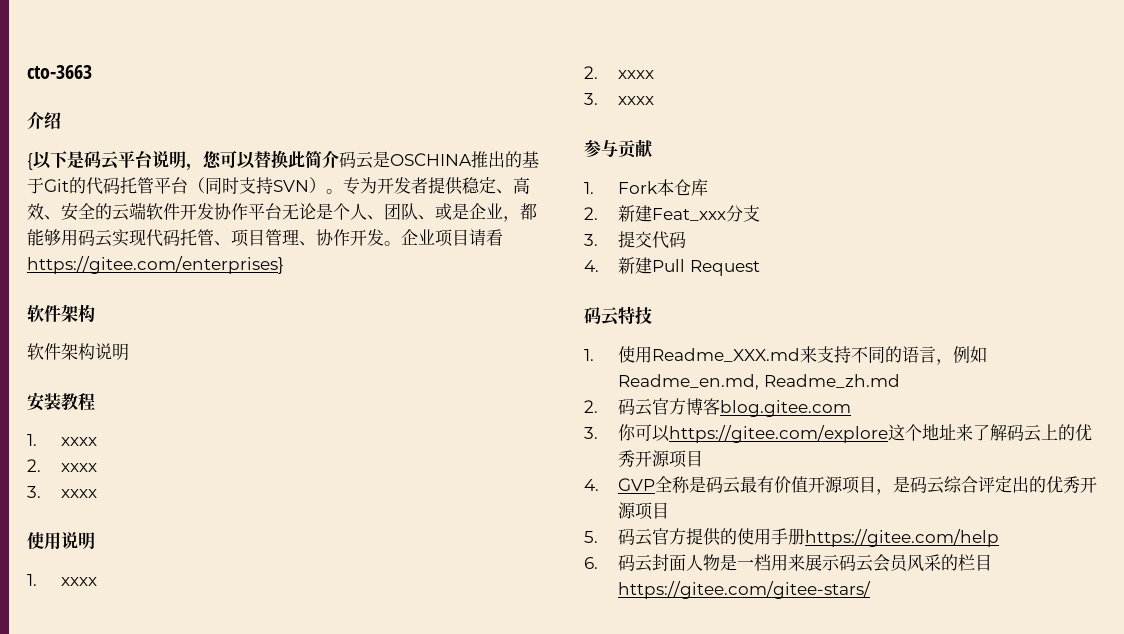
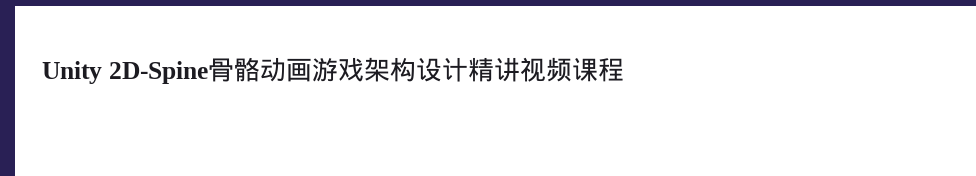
[27,65,92,79] [27,112,61,129] [27,150,539,171] [27,177,530,195] [27,202,537,222] [27,229,503,247] [27,256,284,274] [27,304,95,322] [27,343,129,361] [27,392,95,411] [27,434,97,446] [27,459,97,472] [27,486,97,498] [27,532,95,550] [27,574,97,586] [584,66,654,79] [584,93,654,105] [584,139,653,159] [584,179,708,196] [584,205,760,222] [584,231,686,249] [584,257,760,276] [584,306,652,326] [584,346,987,365] [617,374,900,390] [584,398,851,417] [584,424,1092,443] [617,450,703,468] [584,476,1097,495] [617,502,669,520] [584,528,999,547] [584,554,992,572] [617,581,871,599] cto-3663 // 介绍 // {以下是码云平台说明，您可以替换此简介码云是OSCHINA推出的基于Git的代码托管平台（同时支持SVN）。专为开发者提供稳定、高效、安全的云端软件开发协作平台无论是个人、团队、或是企业，都能够用码云实现代码托管、项目管理、协作开发。企业项目请看https://gitee.com/enterprises} // 软件架构 // 软件架构说明 // 安装教程 // 1. xxxx // 2. xxxx // 3. xxxx // 使用说明 // 1. xxxx // 2. xxxx // 3. xxxx // 参与贡献 // 1. Fork本仓库 // 2.新建Feat_xxx分支 // 3.提交代码 // 4.新建Pull Request // 码云特技 // 1.使用Readme_XXX.md来支持不同的语言，例如Readme_en.md, Readme_zh.md // 2.码云官方博客blog.gitee.com // 3.你可以https://gitee.com/explore这个地址来了解码云上的优秀开源项目 // 4. GVP全称是码云最有价值开源项目，是码云综合评定出的优秀开源项目 // 5.码云官方提供的使用手册https://gitee.com/help // 6.码云封面人物是一档用来展示码云会员风采的栏目https://gitee.com/gitee-stars/ -> [42,57,624,84] Unity 2D-Spine骨骼动画游戏架构设计精讲视频课程

